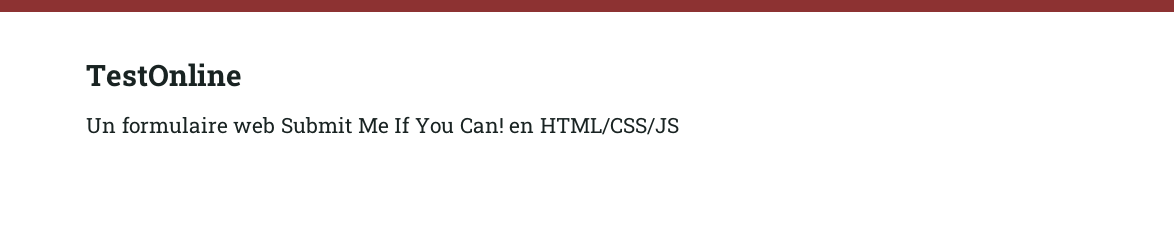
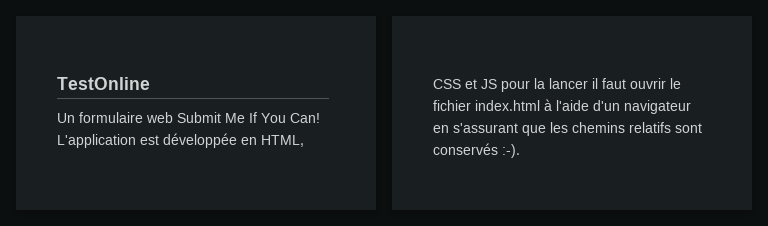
[509,117,680,135] en HTML/CSS/JS -> [57,133,304,148] [433,78,681,92] [433,99,691,114] [433,122,702,136] [433,143,520,158] L'application est développée en HTML, CSS et JS pour la lancer il faut ouvrir le fichier index.html à l'aide d'un navigateur en s'assurant que les chemins relatifs sont conservés :-).

